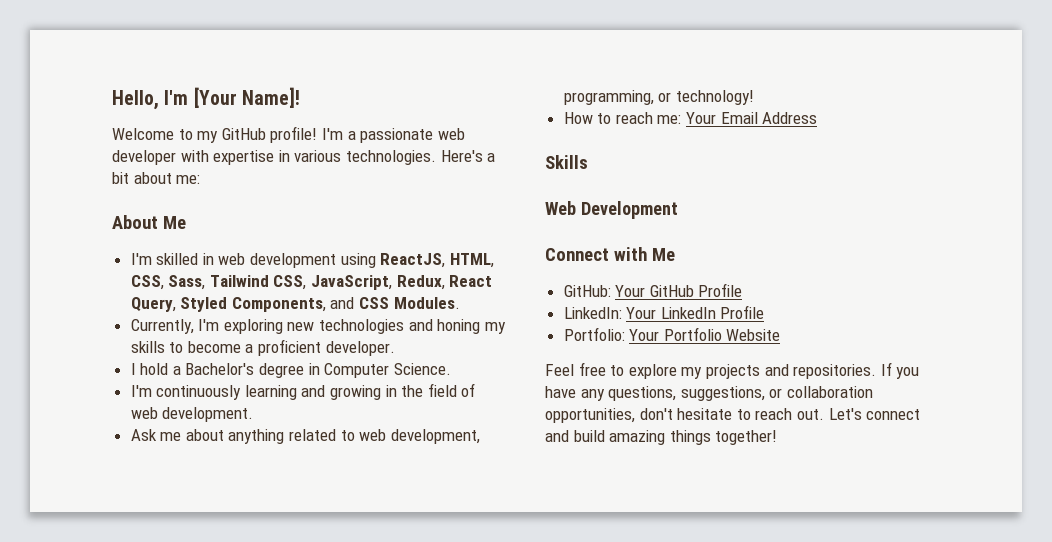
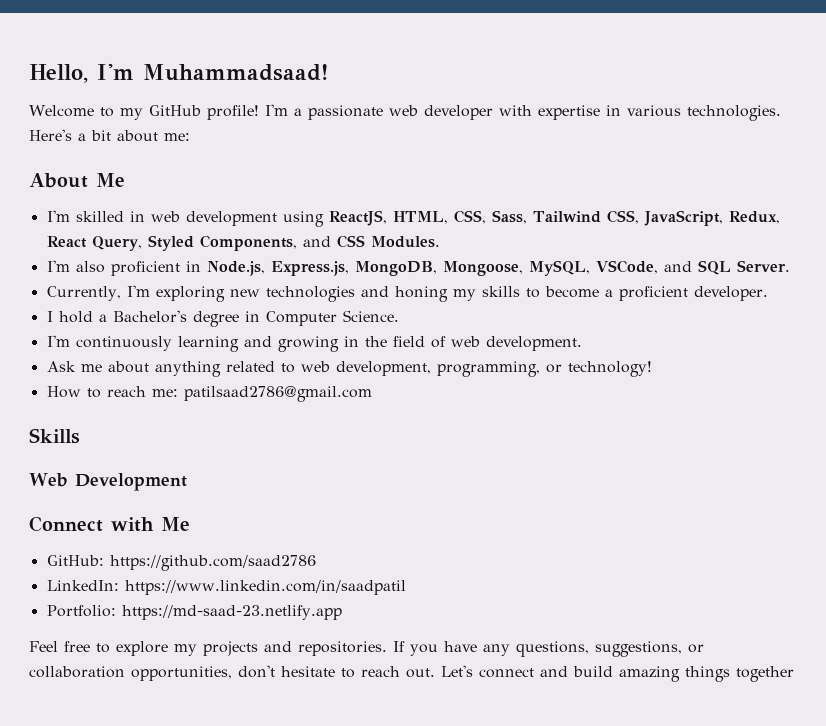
[193,87,300,108] [Your Name]! -> [143,64,328,81] Muhammadsaad!
(460, 303) none -> [46,260,790,276] // I'm also proficient in Node.js, Express.js, MongoDB, Mongoose, MySQL, VSCode, and SQL Server.
[686,112,818,124] Your Email Address -> [183,386,372,402] patilsaad2786@gmail.com
[615,283,743,297] [563,305,765,319] [563,327,781,341] Your GitHub Profile // LinkedIn: Your LinkedIn Profile // Portfolio: Your Portfolio Website -> [109,555,316,571] [46,580,406,595] [46,605,342,620] https://github.com/saad2786 // LinkedIn: https://www.linkedin.com/in/saadpatil // Portfolio: https://md-saad-23.netlify.app
[715,430,778,445] together! -> [736,666,794,682] together

